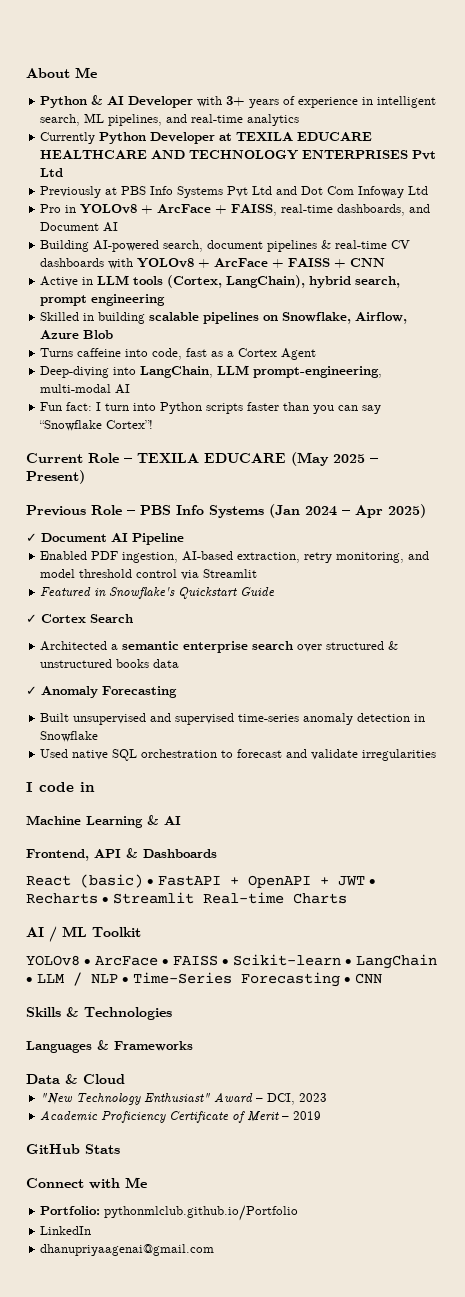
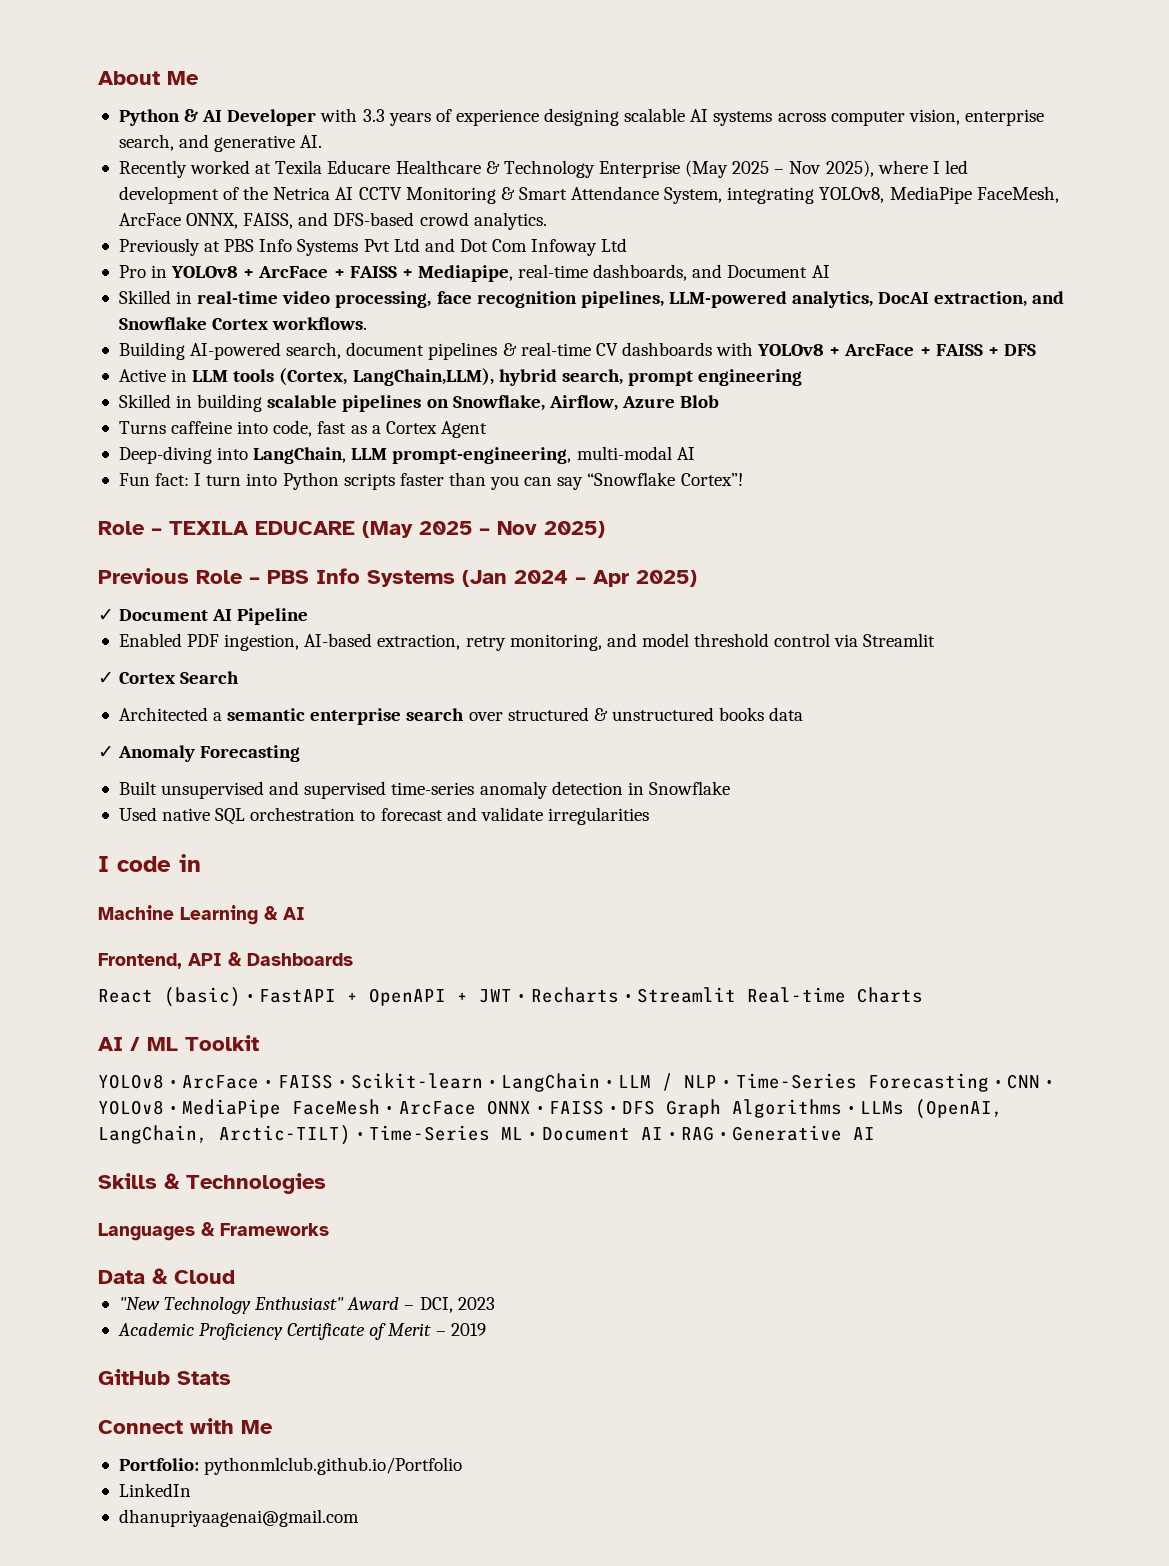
[226,96,246,106] 3+ -> [362,109,385,122] 3.3
[362,96,437,108] [40,113,300,126] [40,132,373,144] [40,150,437,160] [40,168,64,177] in intelligent search, ML pipelines, and real-time analytics // Currently Python Developer at TEXILA EDUCARE HEALTHCARE AND TECHNOLOGY ENTERPRISES Pvt Ltd -> [544,108,1044,126] [118,134,323,152] [118,160,968,178] [118,186,1059,204] [118,212,547,230] designing scalable AI systems across computer vision, enterprise search, and generative AI. // Recently worked at Texila Educare Healthcare & Technology Enterprise (May 2025 – Nov 2025), where I led development of the Netrica AI CCTV Monitoring & Smart Attendance System, integrating YOLOv8, MediaPipe FaceMesh, ArcFace ONNX, FAISS, and DFS-based crowd analytics.
[231,204,278,216] FAISS, -> [349,265,513,282] FAISS + Mediapipe,
(119, 227) none -> [118,290,1065,308] [118,317,368,330] // Skilled in real-time video processing, face recognition pipelines, LLM-powered analytics, DocAI extraction, and Snowflake Cortex workflows.
[350,258,386,267] CNN -> [1003,344,1036,356] DFS
[226,275,306,288] LangChain), -> [352,368,494,386] LangChain,LLM),
[26,453,83,463] Current -> (743, 479) none
[26,470,85,484] Present) -> [497,521,605,538] Nov 2025)
[40,587,276,599] // Featured in Snowflake's Quickstart Guide -> (936, 640) none
(382, 978) none -> [1044,1080,1053,1088] [98,1099,1004,1119] [98,1125,876,1145] • YOLOv8 • MediaPipe FaceMesh • ArcFace ONNX • FAISS • DFS Graph Algorithms • LLMs (OpenAI, LangChain, Arctic-TILT) • Time-Series ML • Document AI • RAG • Generative AI

